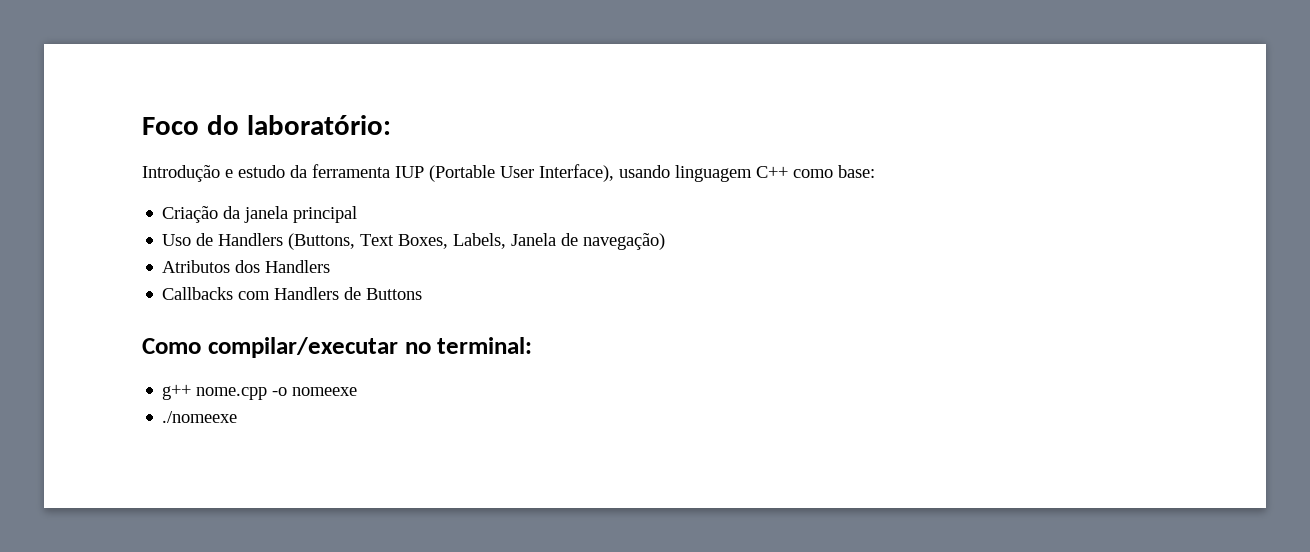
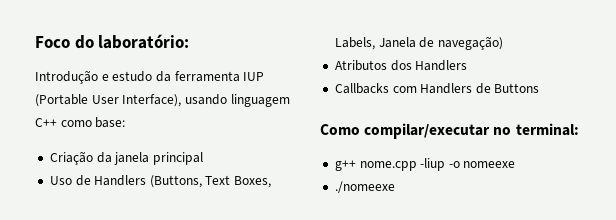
(268, 393) none -> [420,158,446,171] -liup

